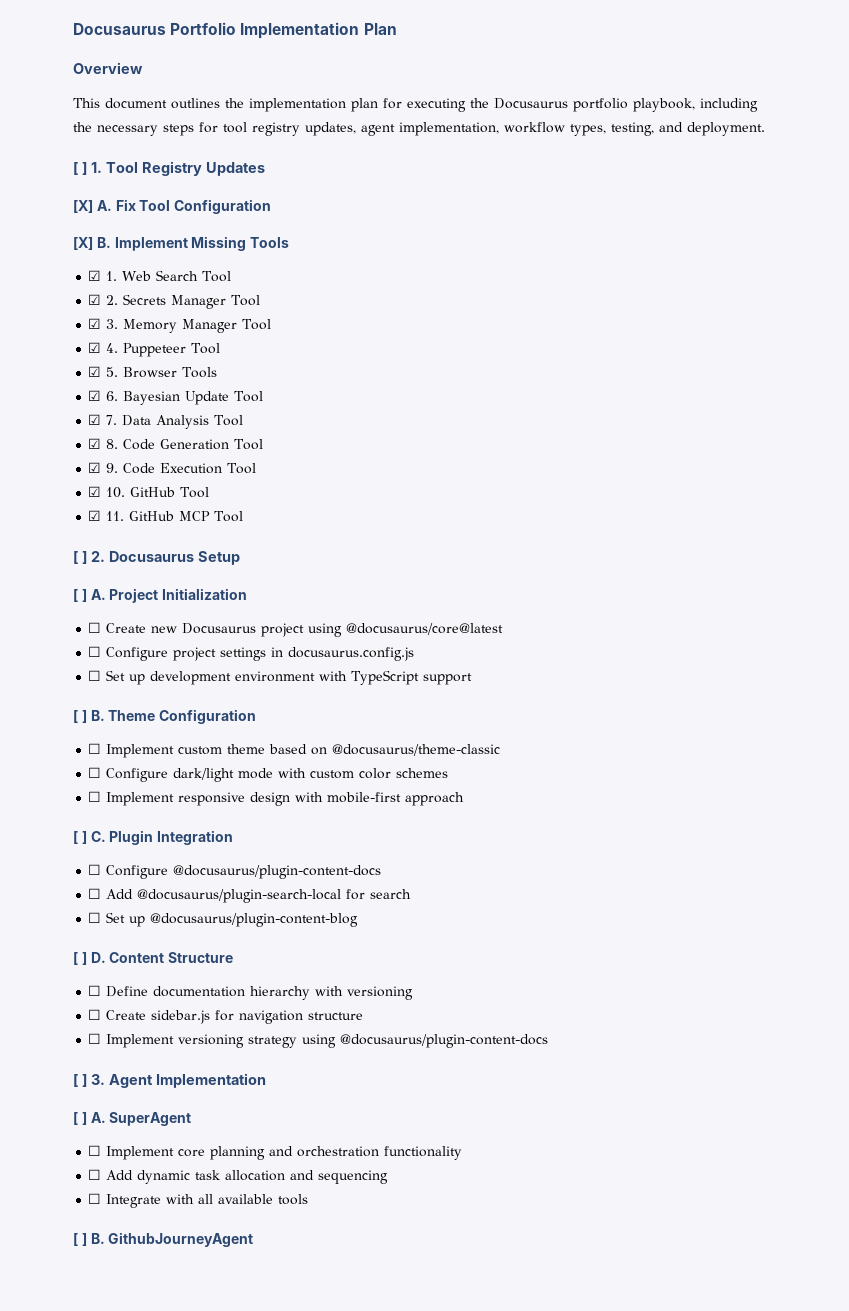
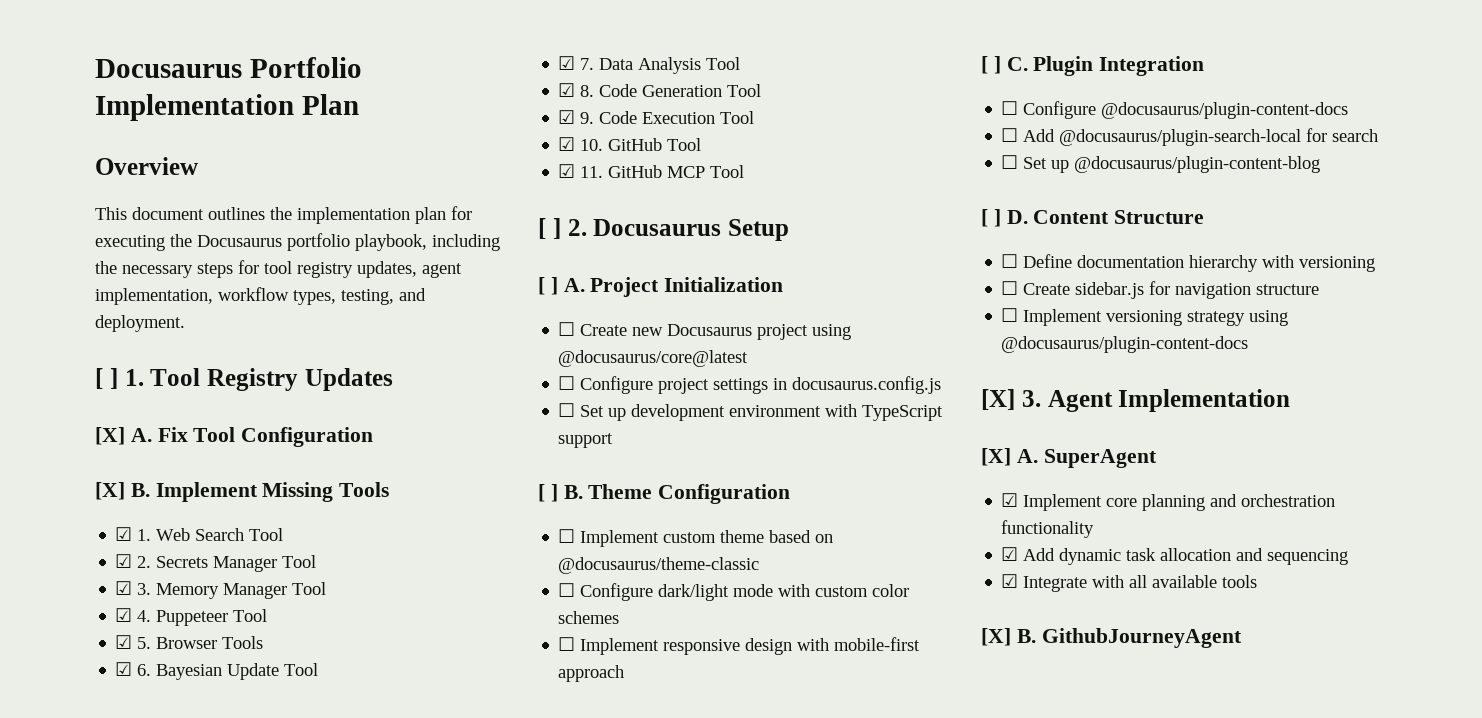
[73,1074,87,1087] [ ] -> [981,389,1015,410] [X]
[73,1112,87,1125] [ ] -> [981,448,1011,466] [X]
[88,1145,102,1156] ☐ -> [1001,493,1019,507] ☑
[88,1169,102,1180] ☐ -> [1001,547,1019,561] ☑
[88,1193,102,1204] ☐ -> [1001,574,1019,588] ☑
[73,1233,87,1246] [ ] -> [981,628,1011,646] [X]

